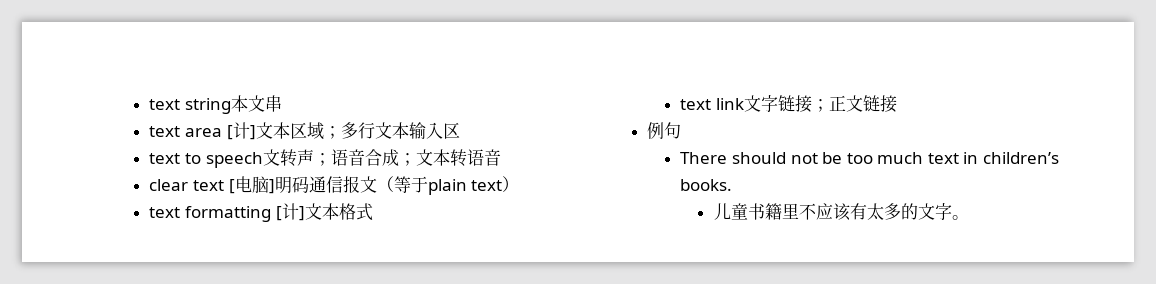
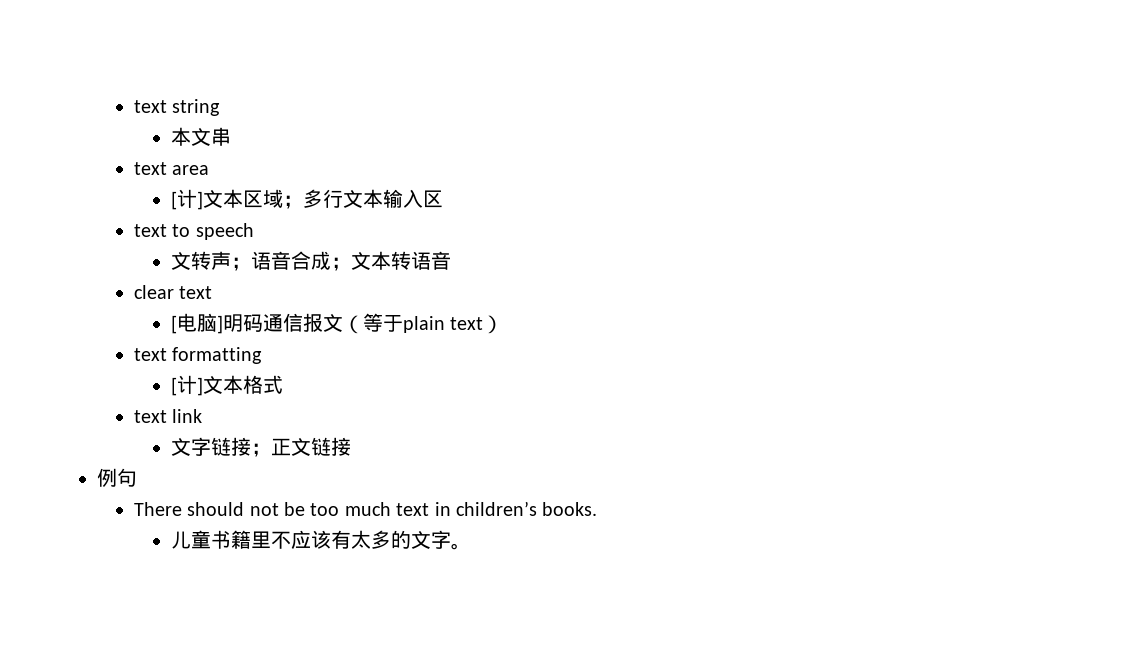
(231, 106) none -> (221, 107) //
(222, 132) none -> (210, 170) //
(263, 160) none -> (254, 231) //
(224, 185) none -> (213, 292) //
(271, 214) none -> (263, 355) //
(744, 104) none -> (203, 416) //

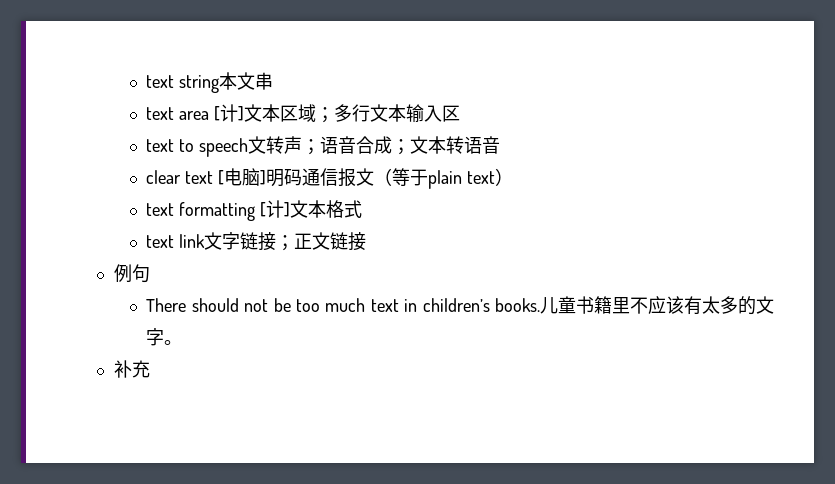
(221, 107) // -> (220, 84) none
(210, 170) // -> (210, 115) none
(254, 231) // -> (249, 147) none
(213, 292) // -> (214, 177) none
(263, 355) // -> (256, 211) none
(203, 416) // -> (206, 241) none
(598, 509) // -> (540, 305) none
(471, 546) none -> [113,360,150,378] // 补充

